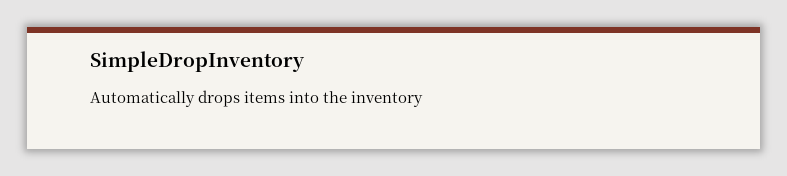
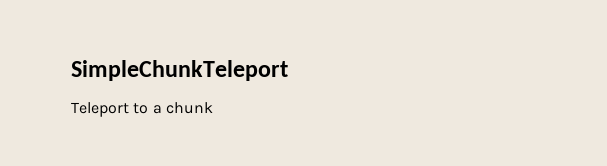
[90,51,305,72] [90,90,424,107] SimpleDropInventory // Automatically drops items into the inventory -> [71,60,288,81] [71,102,213,117] SimpleChunkTeleport // Teleport to a chunk

